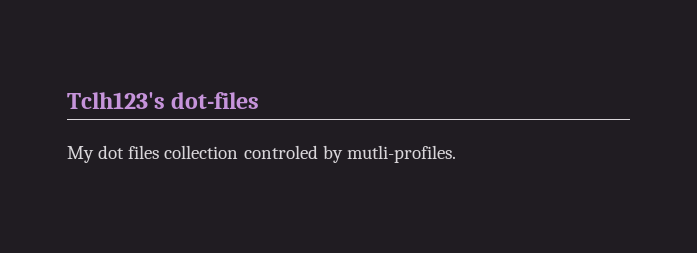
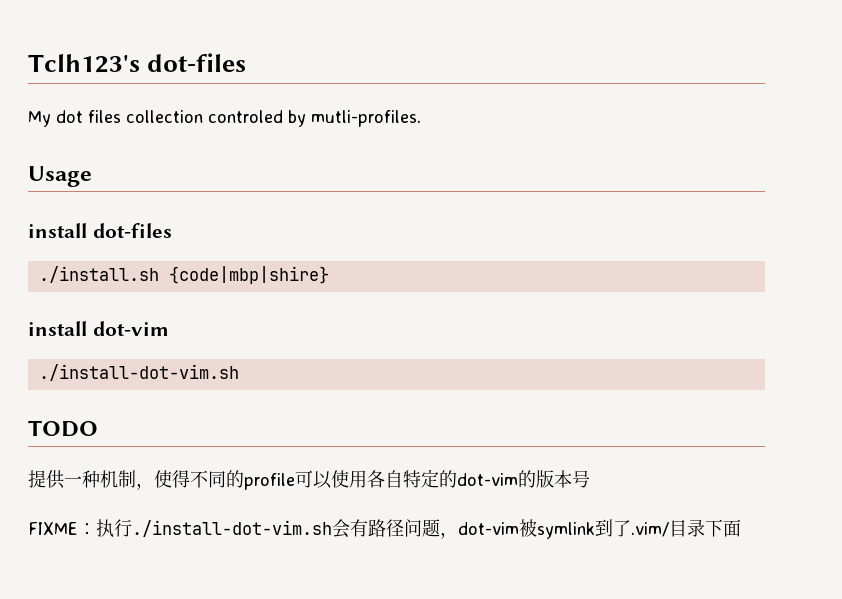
(456, 154) none -> [28,166,92,187] [28,223,172,238] [38,266,329,284] [28,321,169,336] [38,364,239,381] [28,420,98,437] [28,469,590,490] [28,519,741,539] // Usage // install dot-files // ./install.sh {code|mbp|shire} // install dot-vim // ./install-dot-vim.sh // TODO // 提供一种机制，使得不同的profile可以使用各自特定的dot-vim的版本号 // FIXME：执行./install-dot-vim.sh会有路径问题，dot-vim被symlink到了.vim/目录下面

